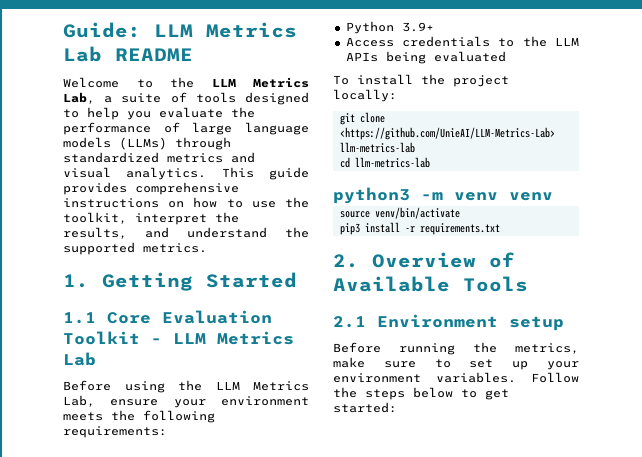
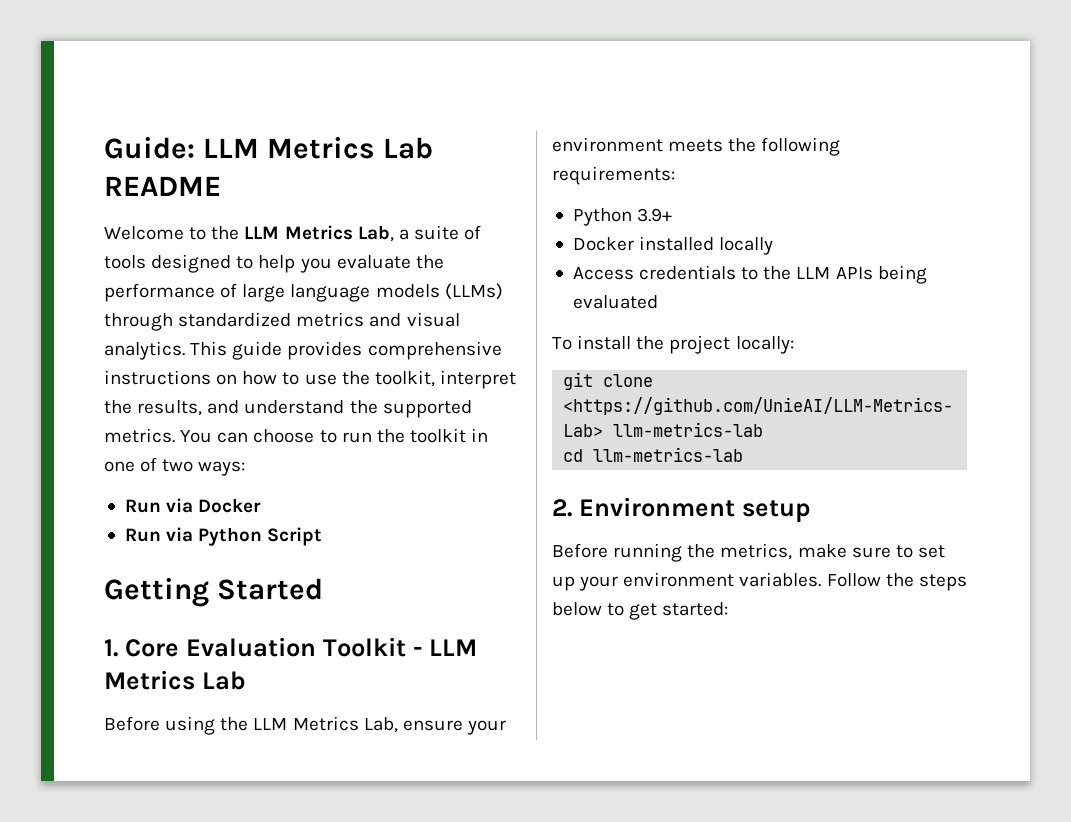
[63,274,89,288] // 1. -> [180,428,489,443] [104,457,246,476] [124,498,262,513] [124,527,323,546] You can choose to run the toolkit in one of two ways: // Run via Docker // Run via Python Script //
[63,312,96,324] 1.1 -> [104,639,118,657] 1.
(434, 27) none -> [572,236,774,255] // Docker installed locally
[333,187,553,204] [339,207,460,219] [339,222,500,235] [333,252,515,268] [333,276,528,292] [333,316,366,328] python3 -m venv venv // source venv/bin/activate // pip3 install -r requirements.txt // 2. Overview of Available Tools // 2.1 -> [552,499,572,517] 2.

